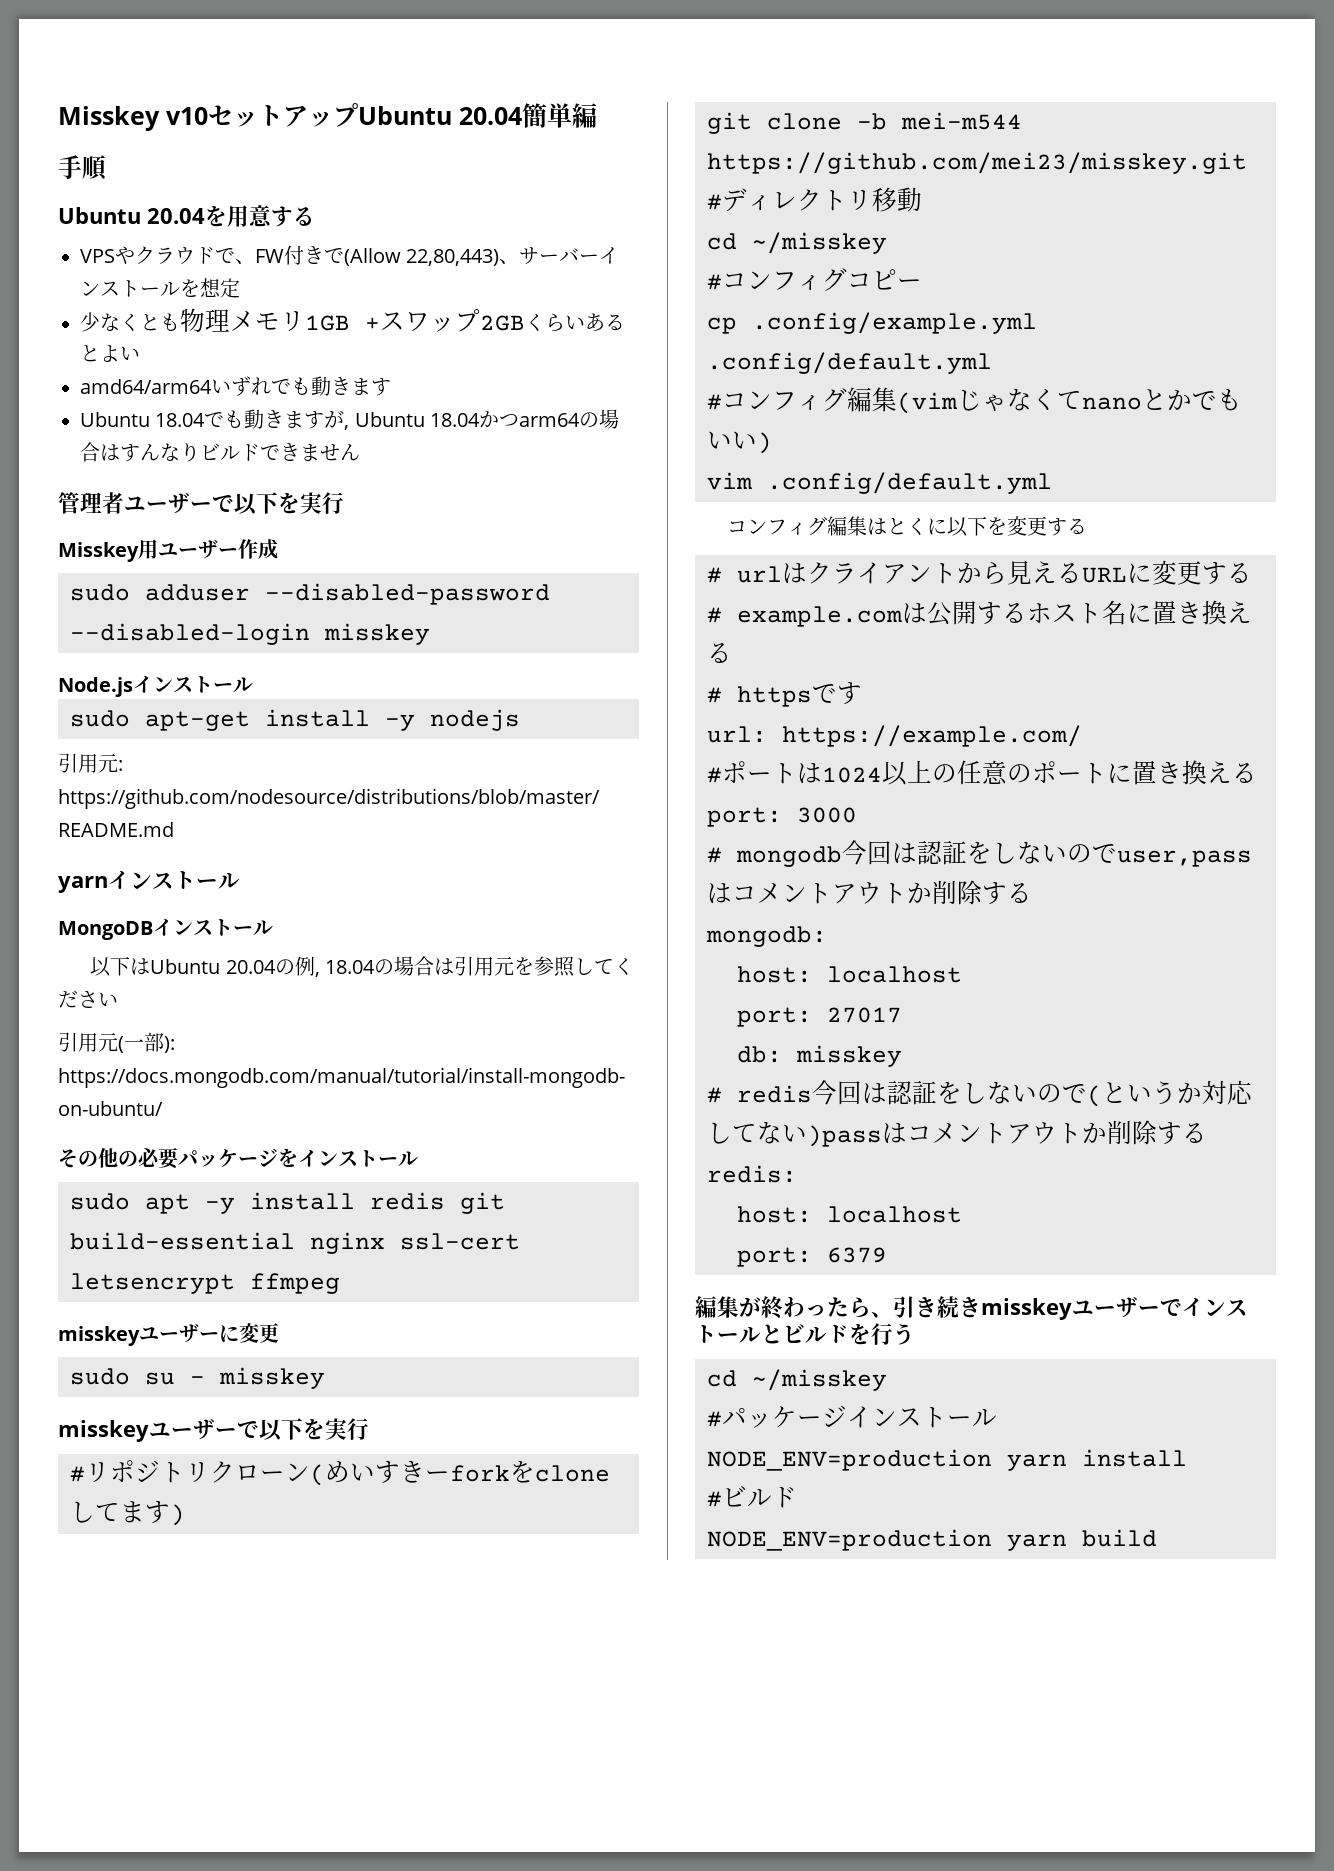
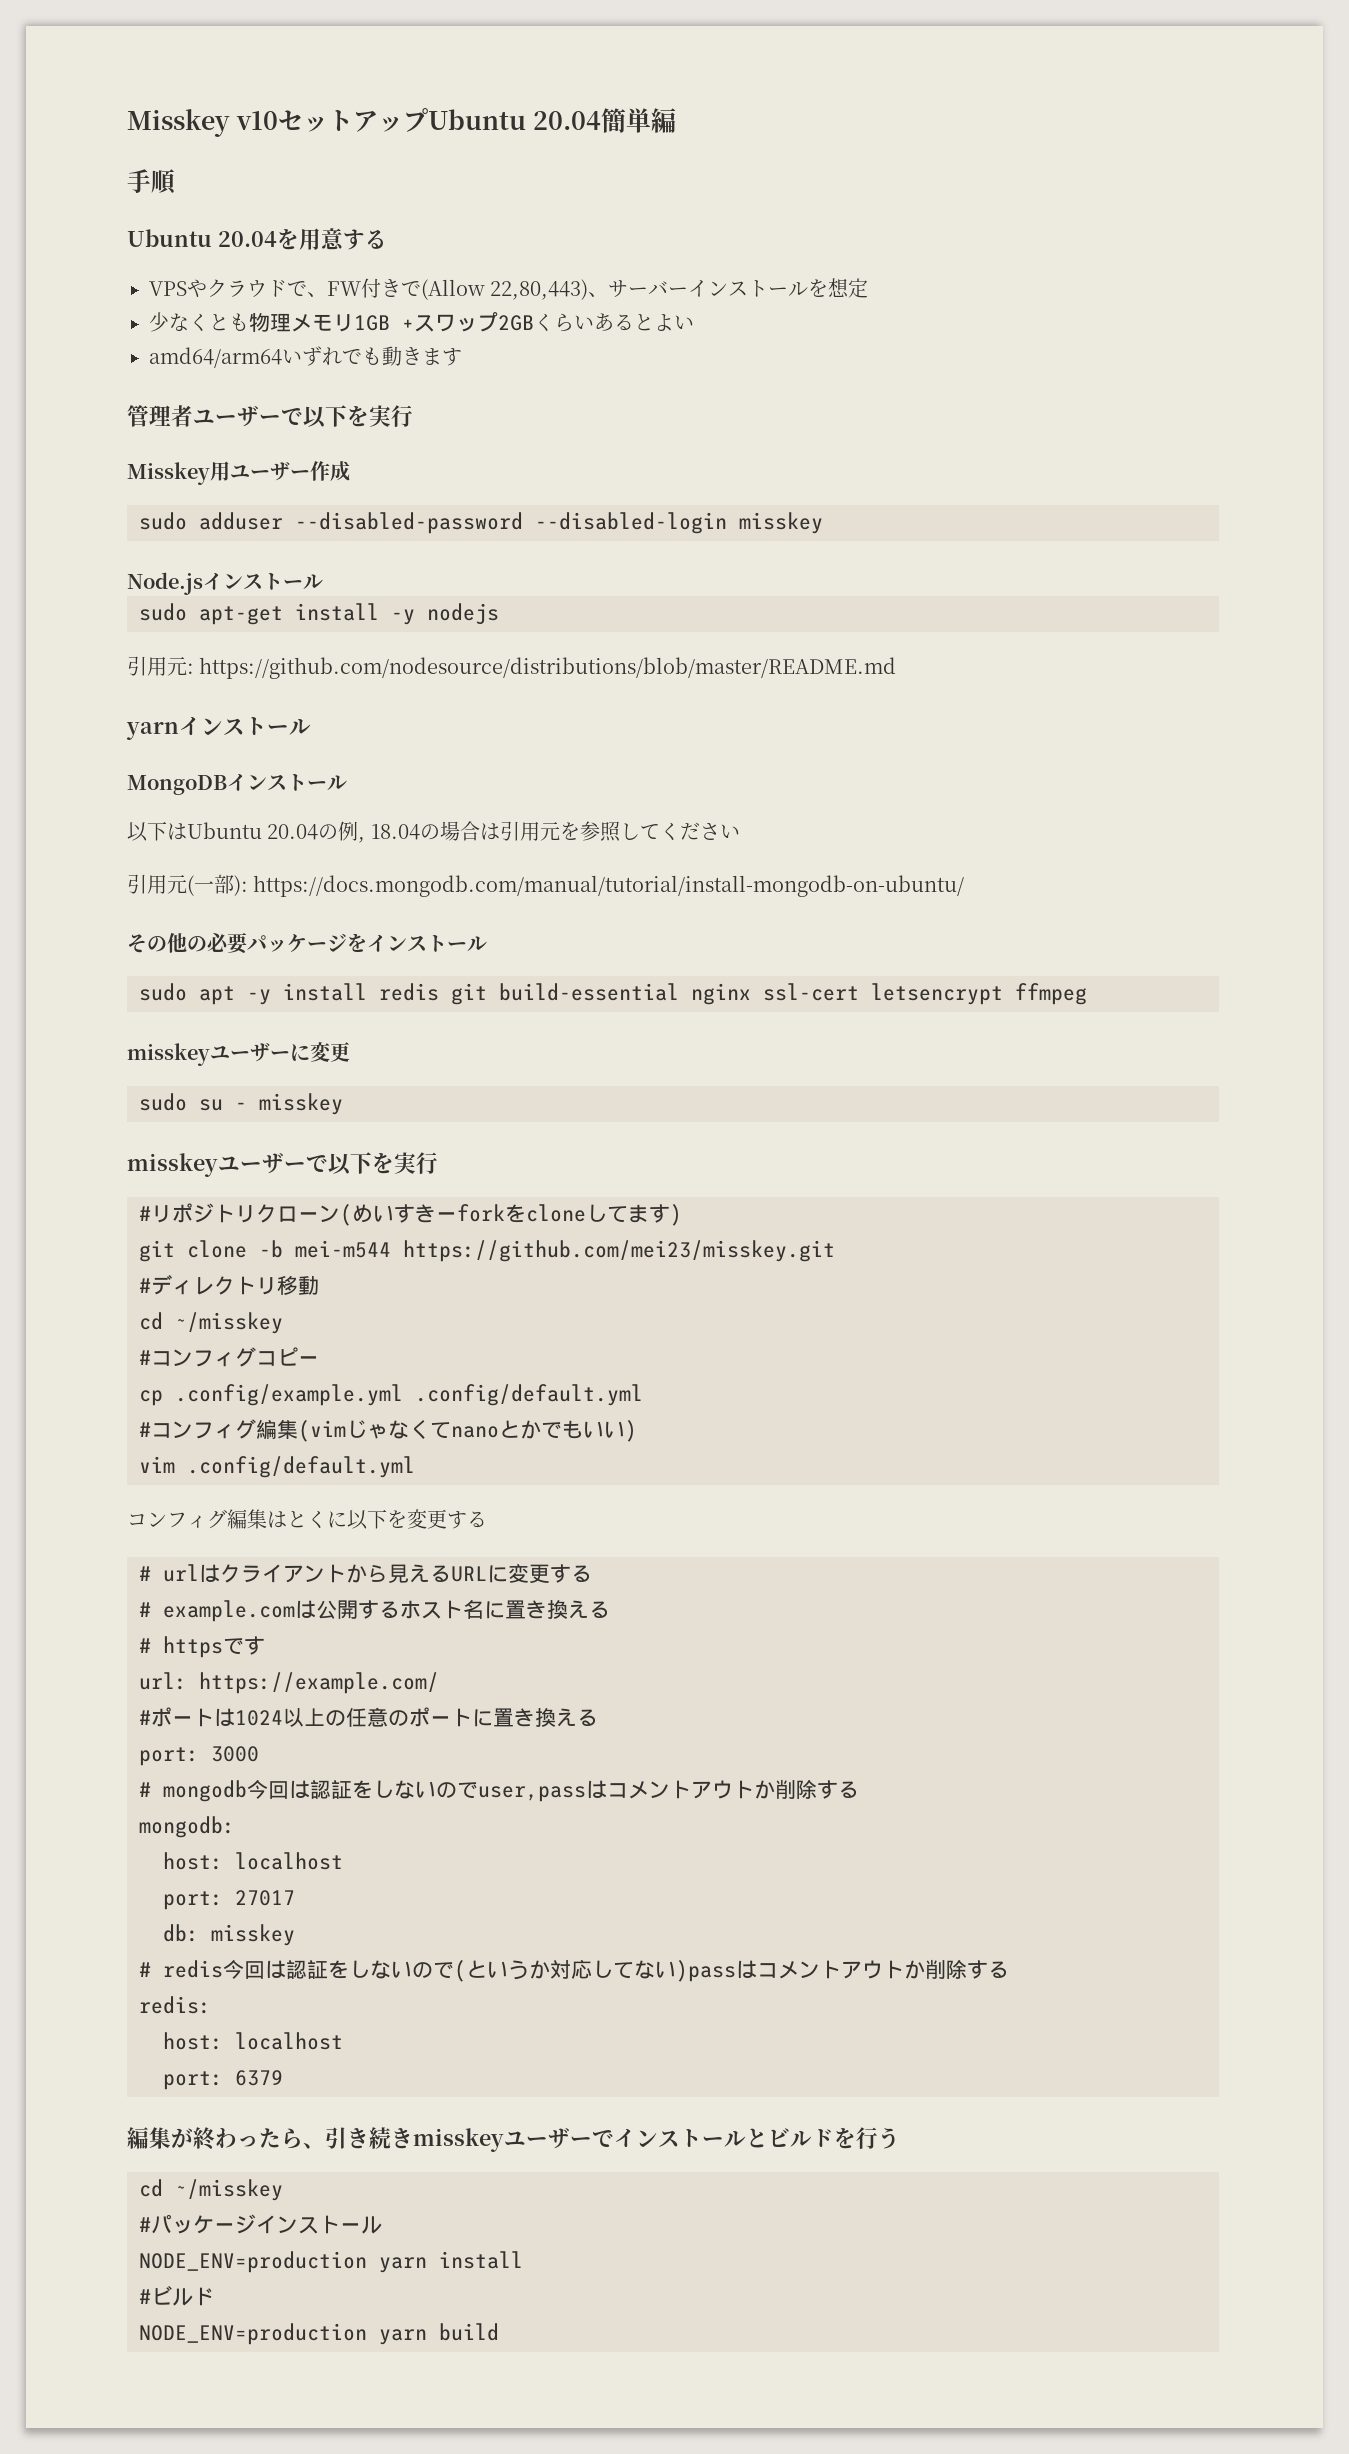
[80,409,620,430] [80,442,360,462] // Ubuntu 18.04でも動きますが, Ubuntu 18.04かつarm64の場合はすんなりビルドできません -> (462, 357) none

